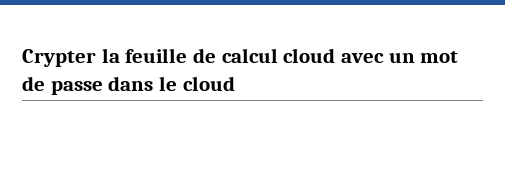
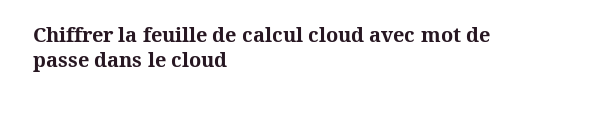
[22,49,96,67] Crypter -> [33,27,114,42] Chiffrer
[388,52,415,63] un -> (416, 36) none

